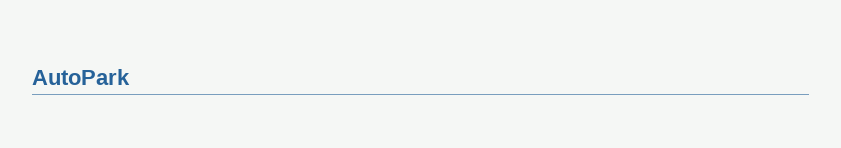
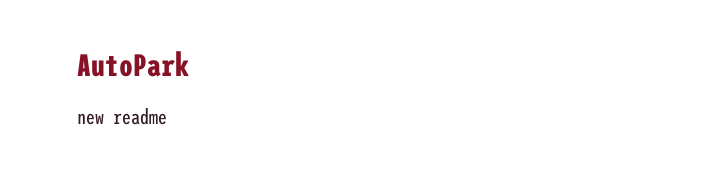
(130, 77) none -> [77,108,167,125] // new readme

